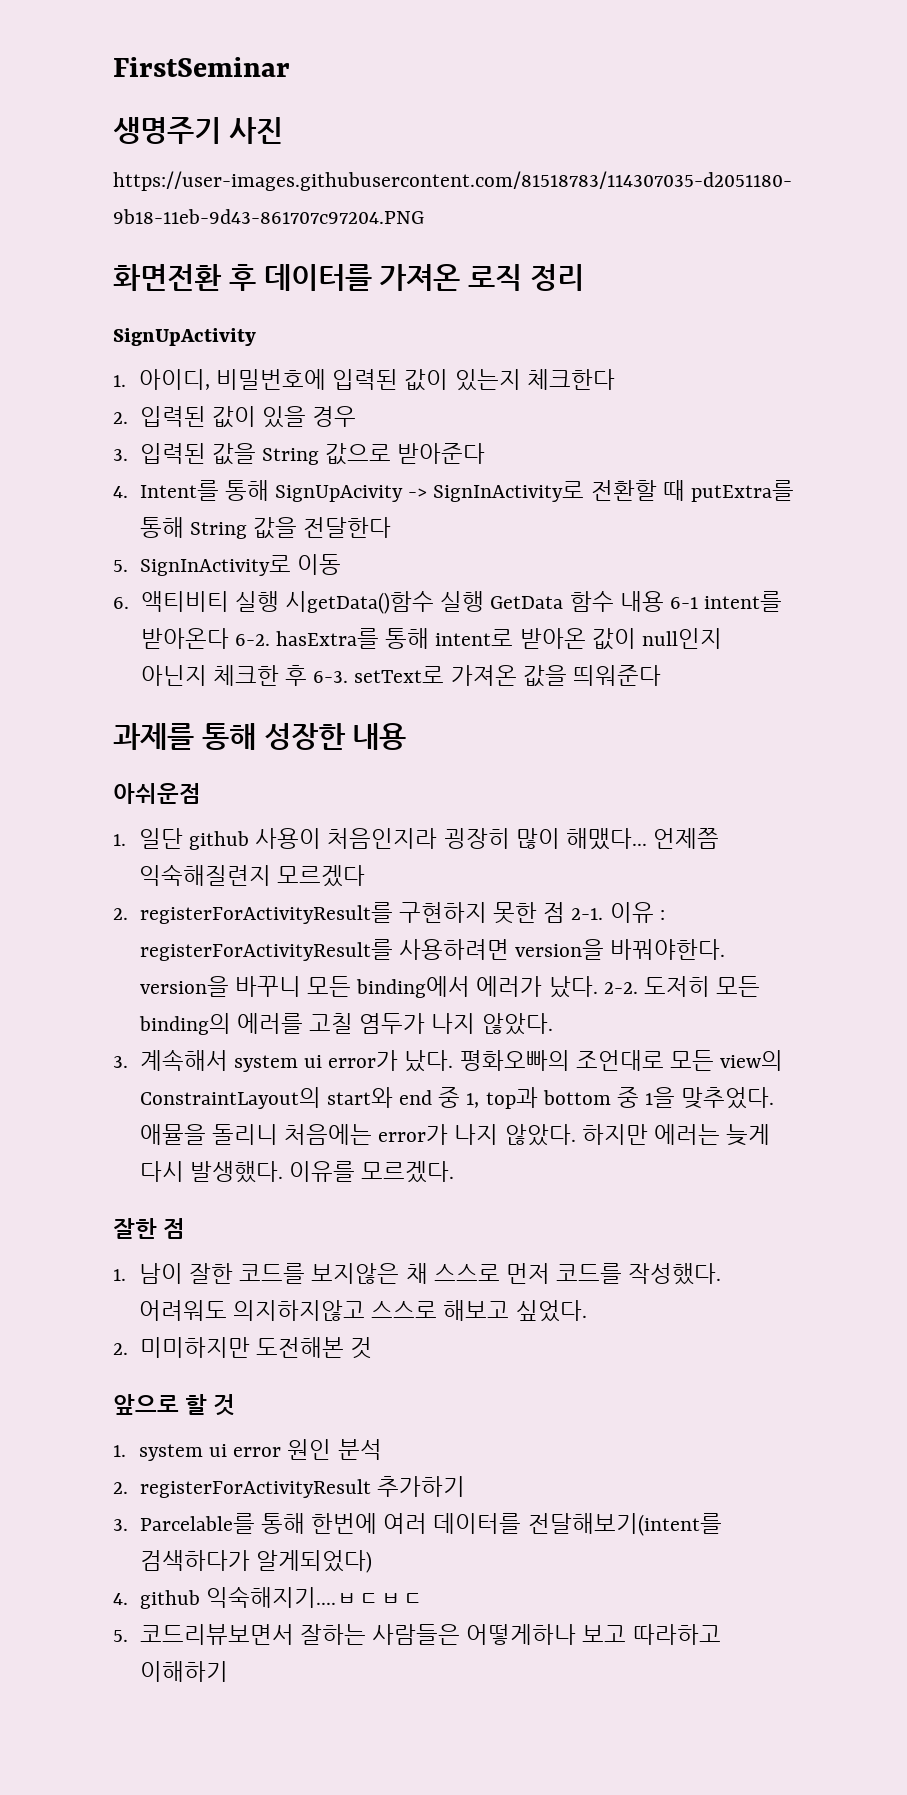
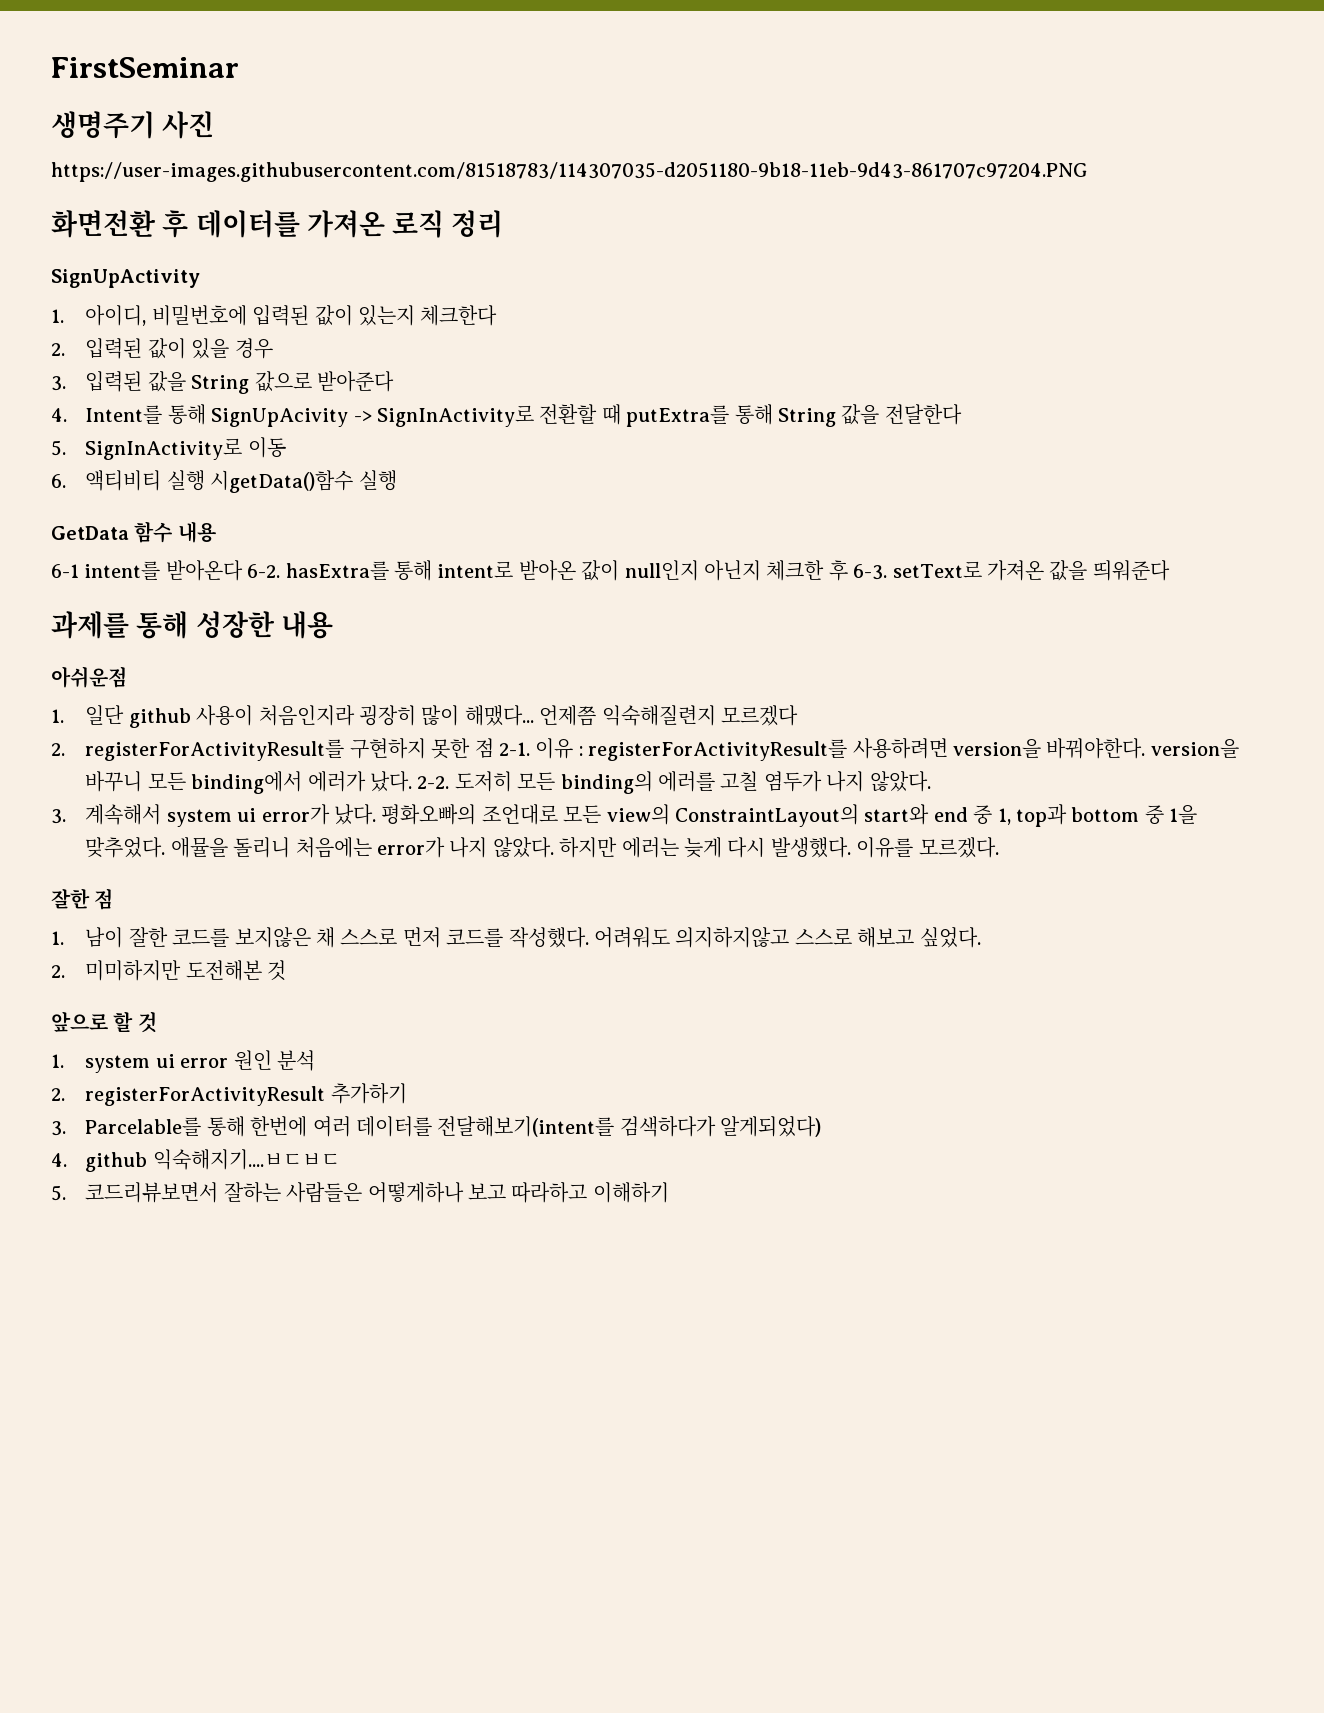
(485, 601) none -> (397, 480) //
(664, 601) none -> (216, 532) //

